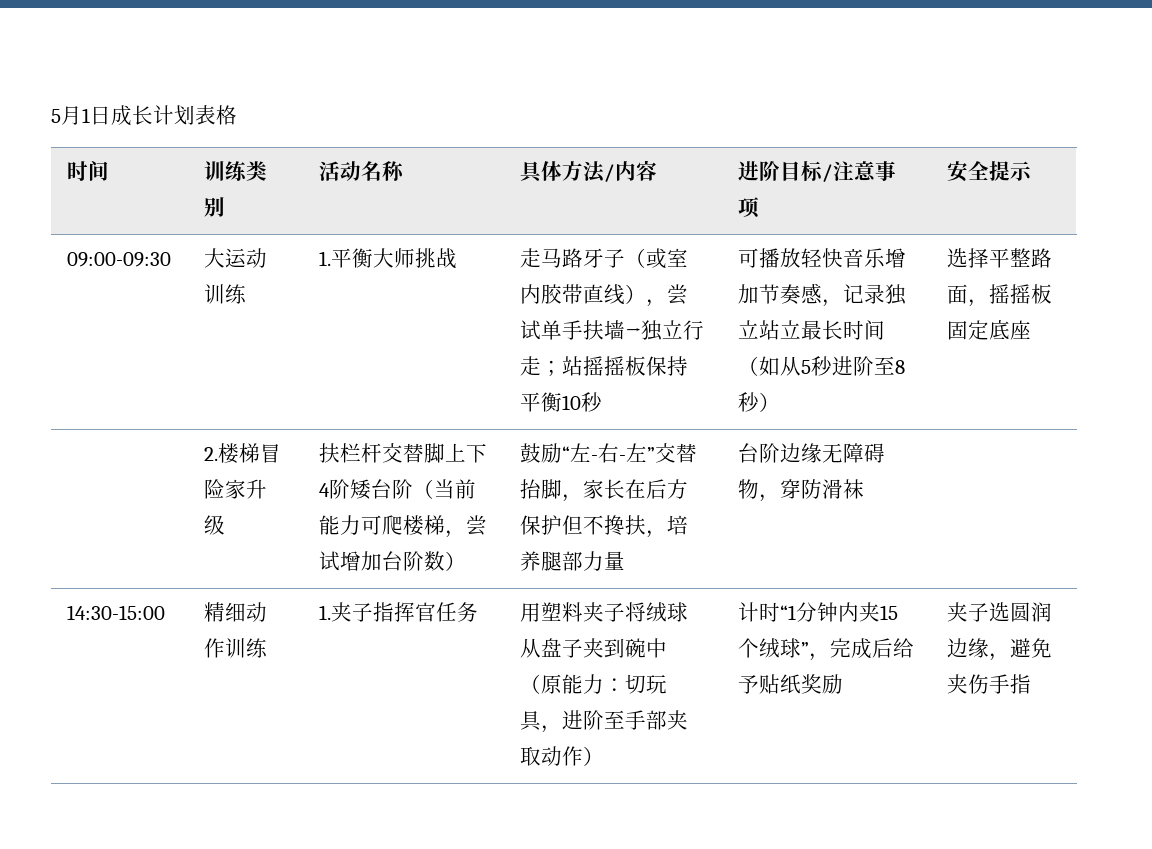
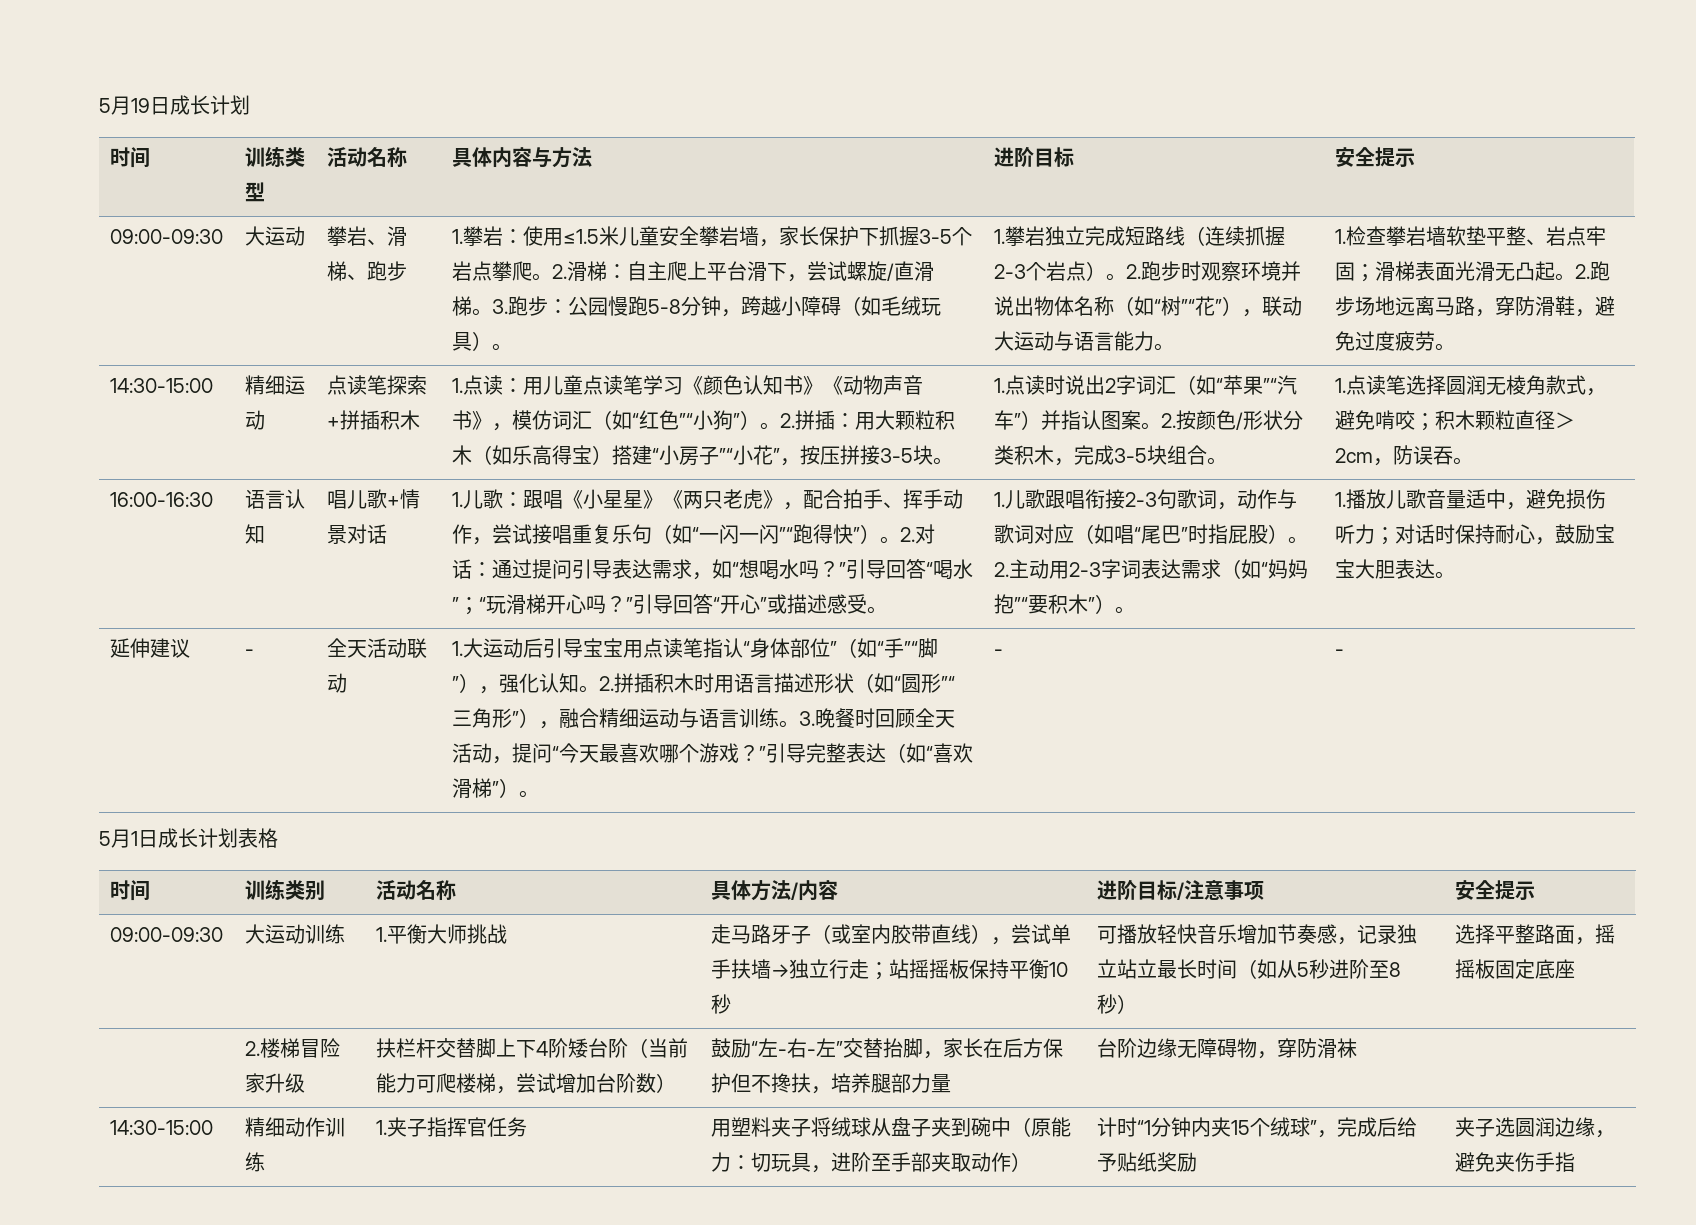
[51,106,82,125] 5月 -> [99,95,250,115] [109,147,150,168] [244,146,305,167] [244,182,265,202] [326,147,407,168] [451,147,592,168] [993,146,1074,167] [1334,147,1415,167] [109,229,223,244] [244,226,305,246] [326,226,407,247] [326,261,407,281] [451,226,972,247] [451,261,934,282] [451,296,941,317] [451,331,512,351] [993,226,1285,247] [993,261,1301,282] [993,296,1302,317] [993,331,1174,351] [1334,226,1606,247] [1334,261,1610,282] [1334,296,1615,317] [1334,331,1455,351] [109,378,213,393] [244,375,305,395] [244,410,265,430] [326,375,427,395] [326,410,420,430] [451,375,923,395] [451,410,955,431] [451,445,953,466] [993,375,1297,395] [993,410,1303,430] [993,445,1227,466] [1334,375,1606,396] [1334,410,1575,431] [1334,445,1473,466] [109,492,213,507] [244,489,305,509] [244,524,265,544] [326,489,420,509] [326,524,387,544] [451,489,963,510] [451,524,935,545] [451,559,973,580] [451,594,887,615] [993,489,1297,510] [993,524,1308,544] [993,559,1308,579] [993,594,1135,614] [1334,489,1606,510] [1334,524,1615,545] [1334,559,1455,579] [109,638,190,658] [244,649,254,656] [326,638,427,659] [326,673,347,693] [451,638,938,658] [451,673,955,694] [451,708,955,729] [451,743,973,764] [451,778,539,798] [993,649,1003,656] [1334,649,1344,656] [99,829,131,848] 5月19日成长计划 // 时间 | 训练类型 | 活动名称 | 具体内容与方法 | 进阶目标 | 安全提示 // 09:00-09:30 | 大运动 | 攀岩、滑梯、跑步 | 1.攀岩：使用≤1.5米儿童安全攀岩墙，家长保护下抓握3-5个岩点攀爬。2.滑梯：自主爬上平台滑下，尝试螺旋/直滑梯。3.跑步：公园慢跑5-8分钟，跨越小障碍（如毛绒玩具）。 | 1.攀岩独立完成短路线（连续抓握2-3个岩点）。2.跑步时观察环境并说出物体名称（如“树”“花”），联动大运动与语言能力。 | 1.检查攀岩墙软垫平整、岩点牢固；滑梯表面光滑无凸起。2.跑步场地远离马路，穿防滑鞋，避免过度疲劳。 // 14:30-15:00 | 精细运动 | 点读笔探索+拼插积木 | 1.点读：用儿童点读笔学习《颜色认知书》《动物声音书》，模仿词汇（如“红色”“小狗”）。2.拼插：用大颗粒积木（如乐高得宝）搭建“小房子”“小花”，按压拼接3-5块。 | 1.点读时说出2字词汇（如“苹果”“汽车”）并指认图案。2.按颜色/形状分类积木，完成3-5块组合。 | 1.点读笔选择圆润无棱角款式，避免啃咬；积木颗粒直径＞2cm，防误吞。 // 16:00-16:30 | 语言认知 | 唱儿歌+情景对话 | 1.儿歌：跟唱《小星星》《两只老虎》，配合拍手、挥手动作，尝试接唱重复乐句（如“一闪一闪”“跑得快”）。2.对话：通过提问引导表达需求，如“想喝水吗？”引导回答“喝水”；“玩滑梯开心吗？”引导回答“开心”或描述感受。 | 1.儿歌跟唱衔接2-3句歌词，动作与歌词对应（如唱“尾巴”时指屁股）。2.主动用2-3字词表达需求（如“妈妈抱”“要积木”）。 | 1.播放儿歌音量适中，避免损伤听力；对话时保持耐心，鼓励宝宝大胆表达。 // 延伸建议 | - | 全天活动联动 | 1.大运动后引导宝宝用点读笔指认“身体部位”（如“手”“脚”），强化认知。2.拼插积木时用语言描述形状（如“圆形”“三角形”），融合精细运动与语言训练。3.晚餐时回顾全天活动，提问“今天最喜欢哪个游戏？”引导完整表达（如“喜欢滑梯”）。 | - | - // 5月

